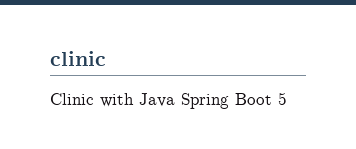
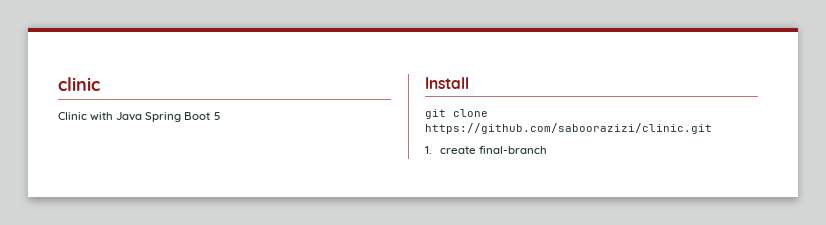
(287, 98) none -> [425,77,469,89] [425,109,488,119] [425,123,712,134] [425,146,547,154] // Install // git clone https://github.com/saboorazizi/clinic.git // 1. create final-branch

